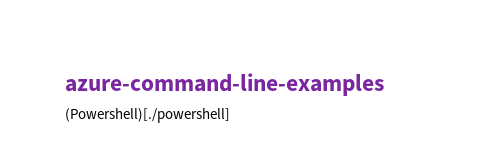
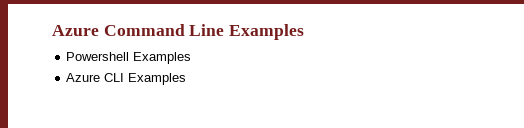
[65,73,384,96] [65,108,230,123] azure-command-line-examples // (Powershell)[./powershell] -> [52,24,305,40] [66,52,192,64] [66,73,187,85] Azure Command Line Examples // Powershell Examples // Azure CLI Examples

